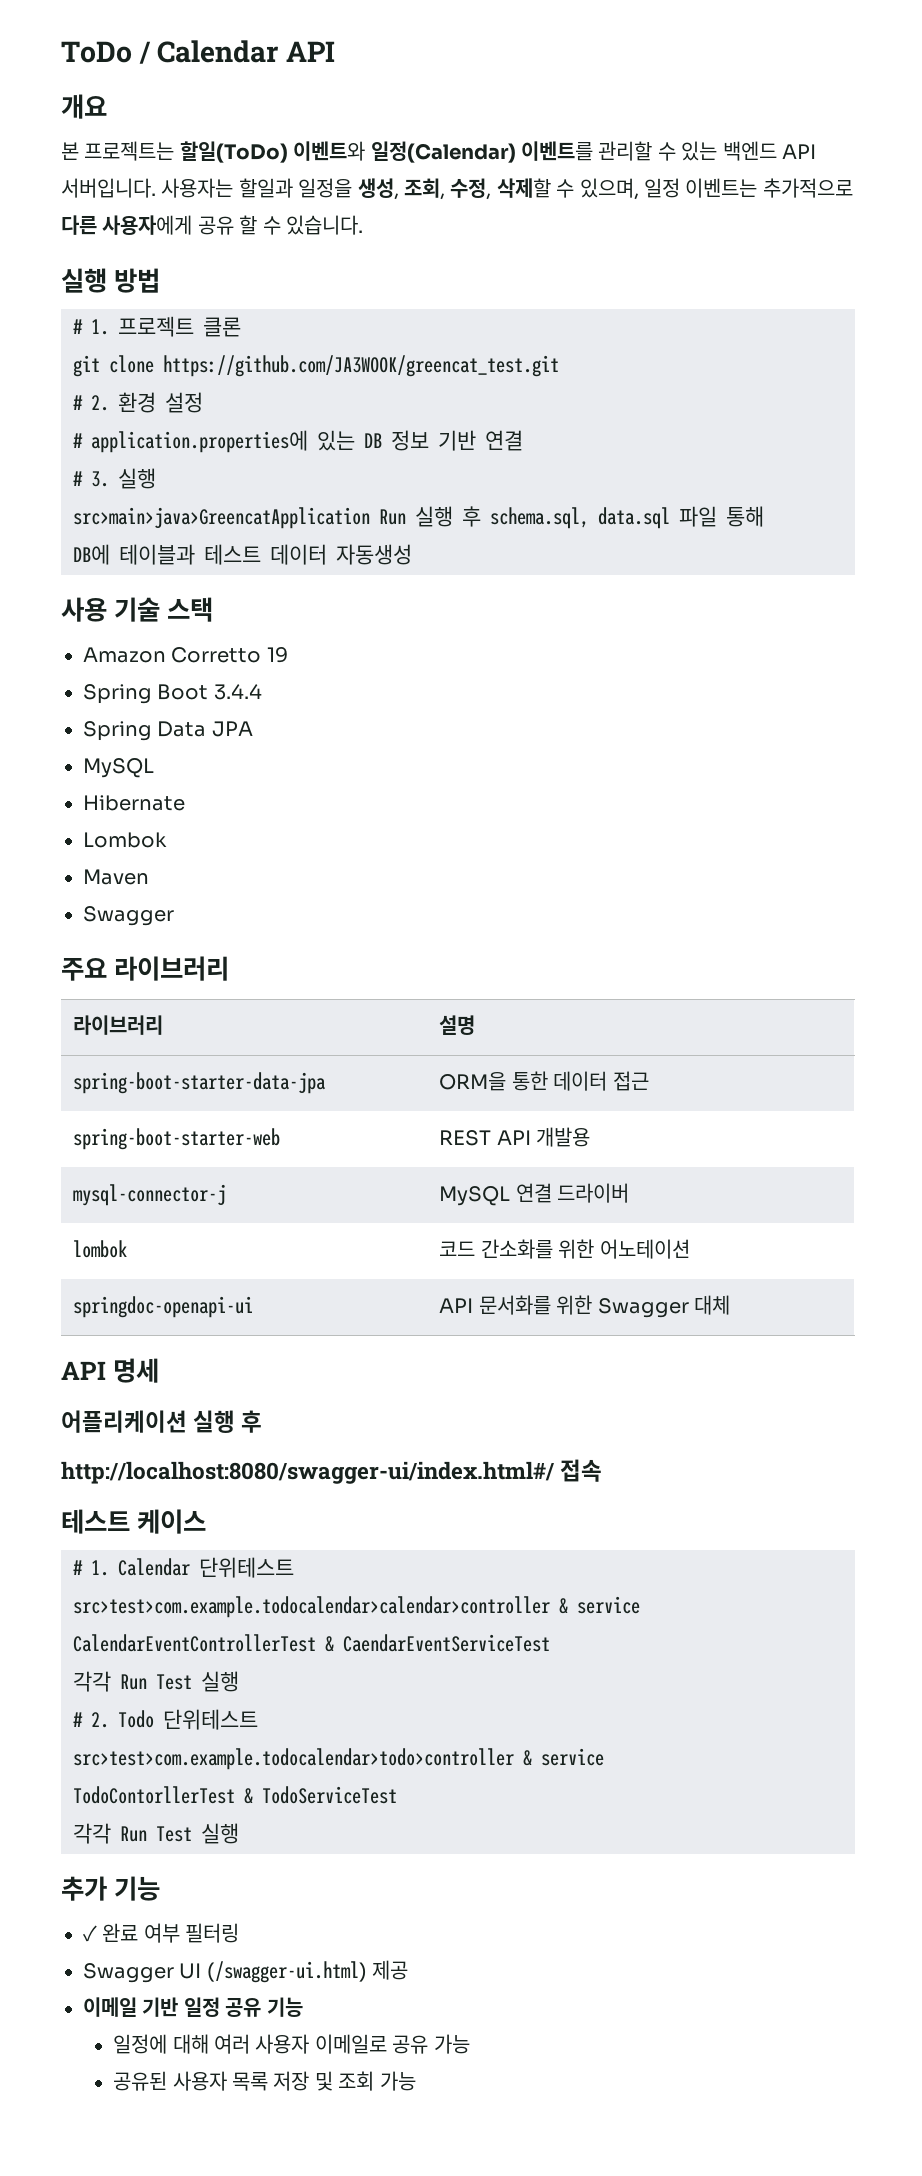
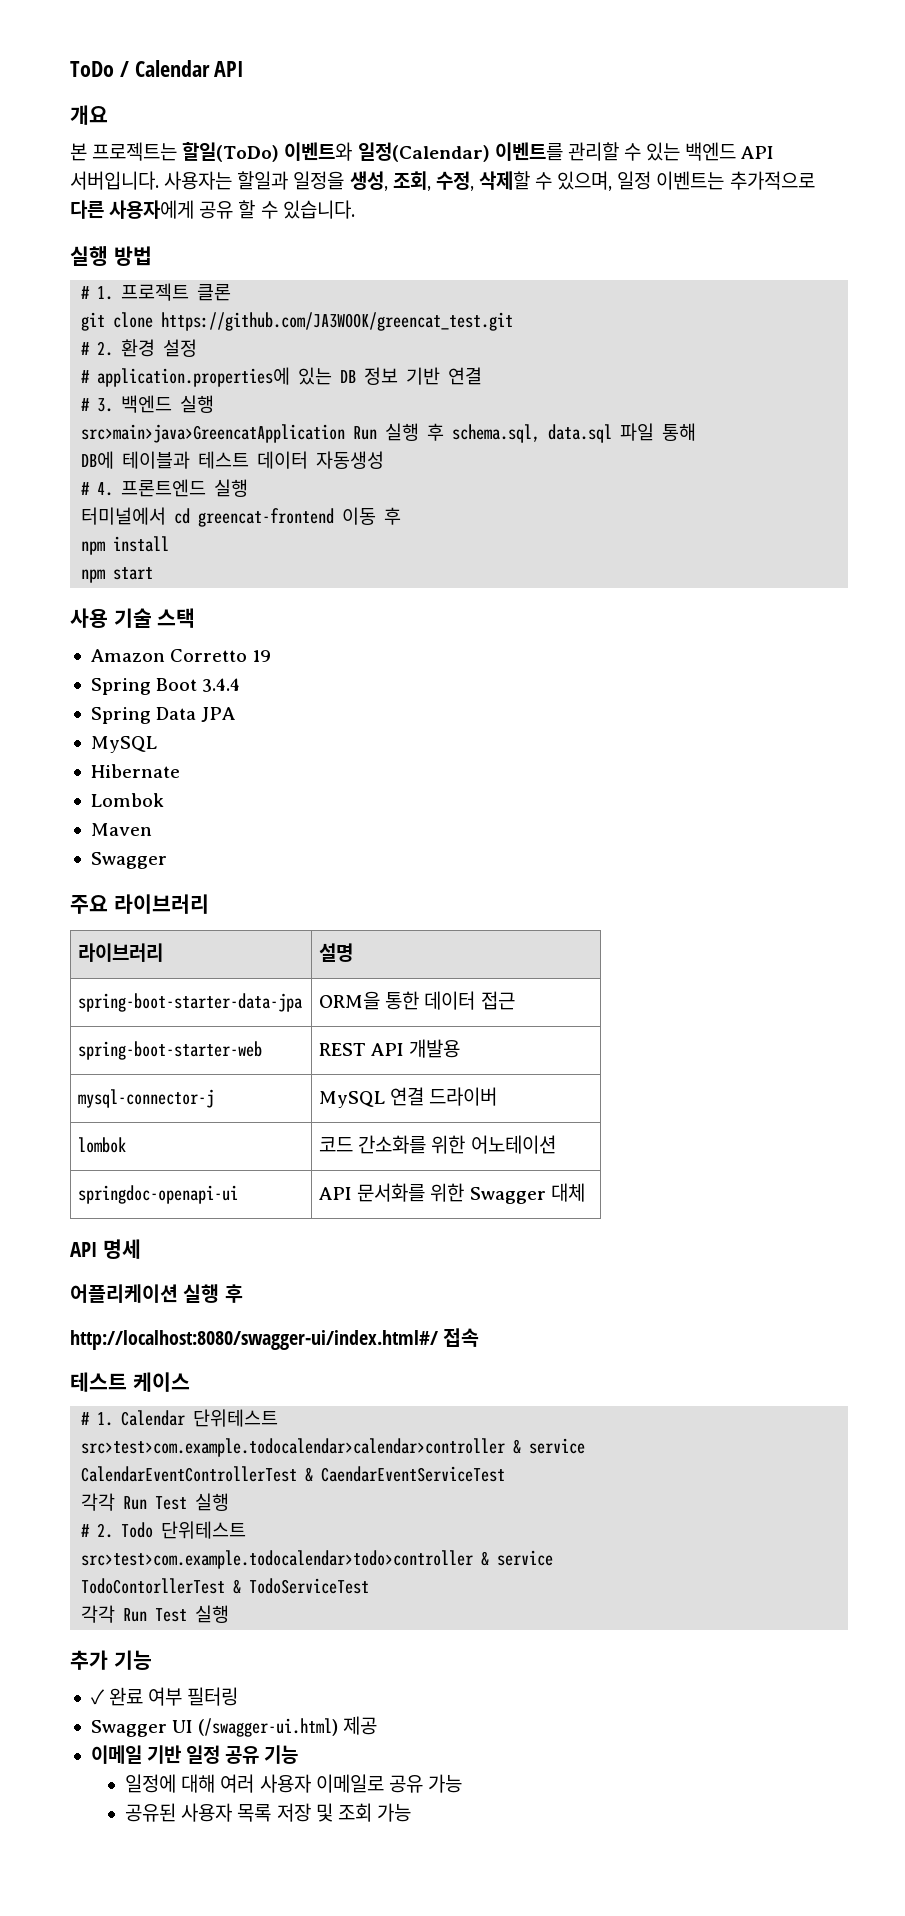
(109, 479) none -> [121,395,173,413] 백엔드
(412, 554) none -> [81,479,249,497] [81,507,402,527] [81,536,170,555] [81,567,154,583] // # 4. 프론트엔드 실행 // 터미널에서 cd greencat-frontend 이동 후 // npm install // npm start

